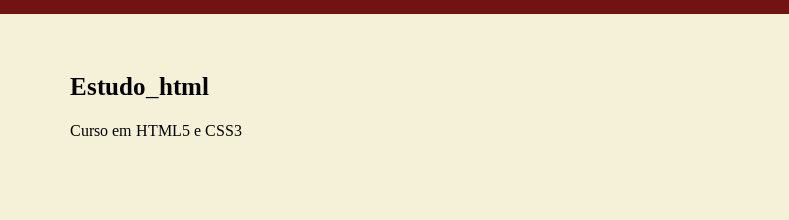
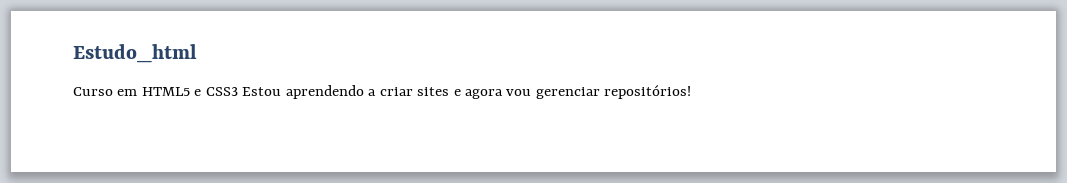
(243, 130) none -> [242,85,692,99] Estou aprendendo a criar sites e agora vou gerenciar repositórios!

